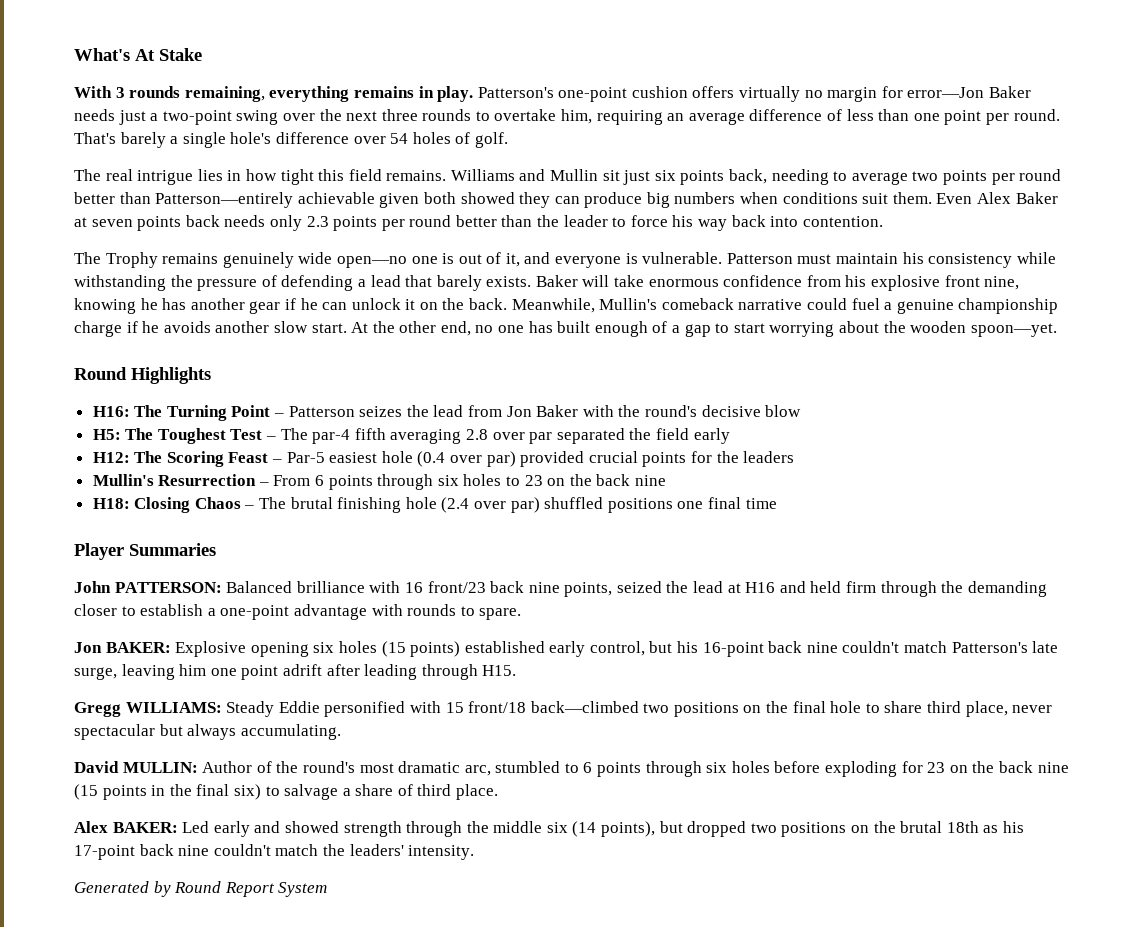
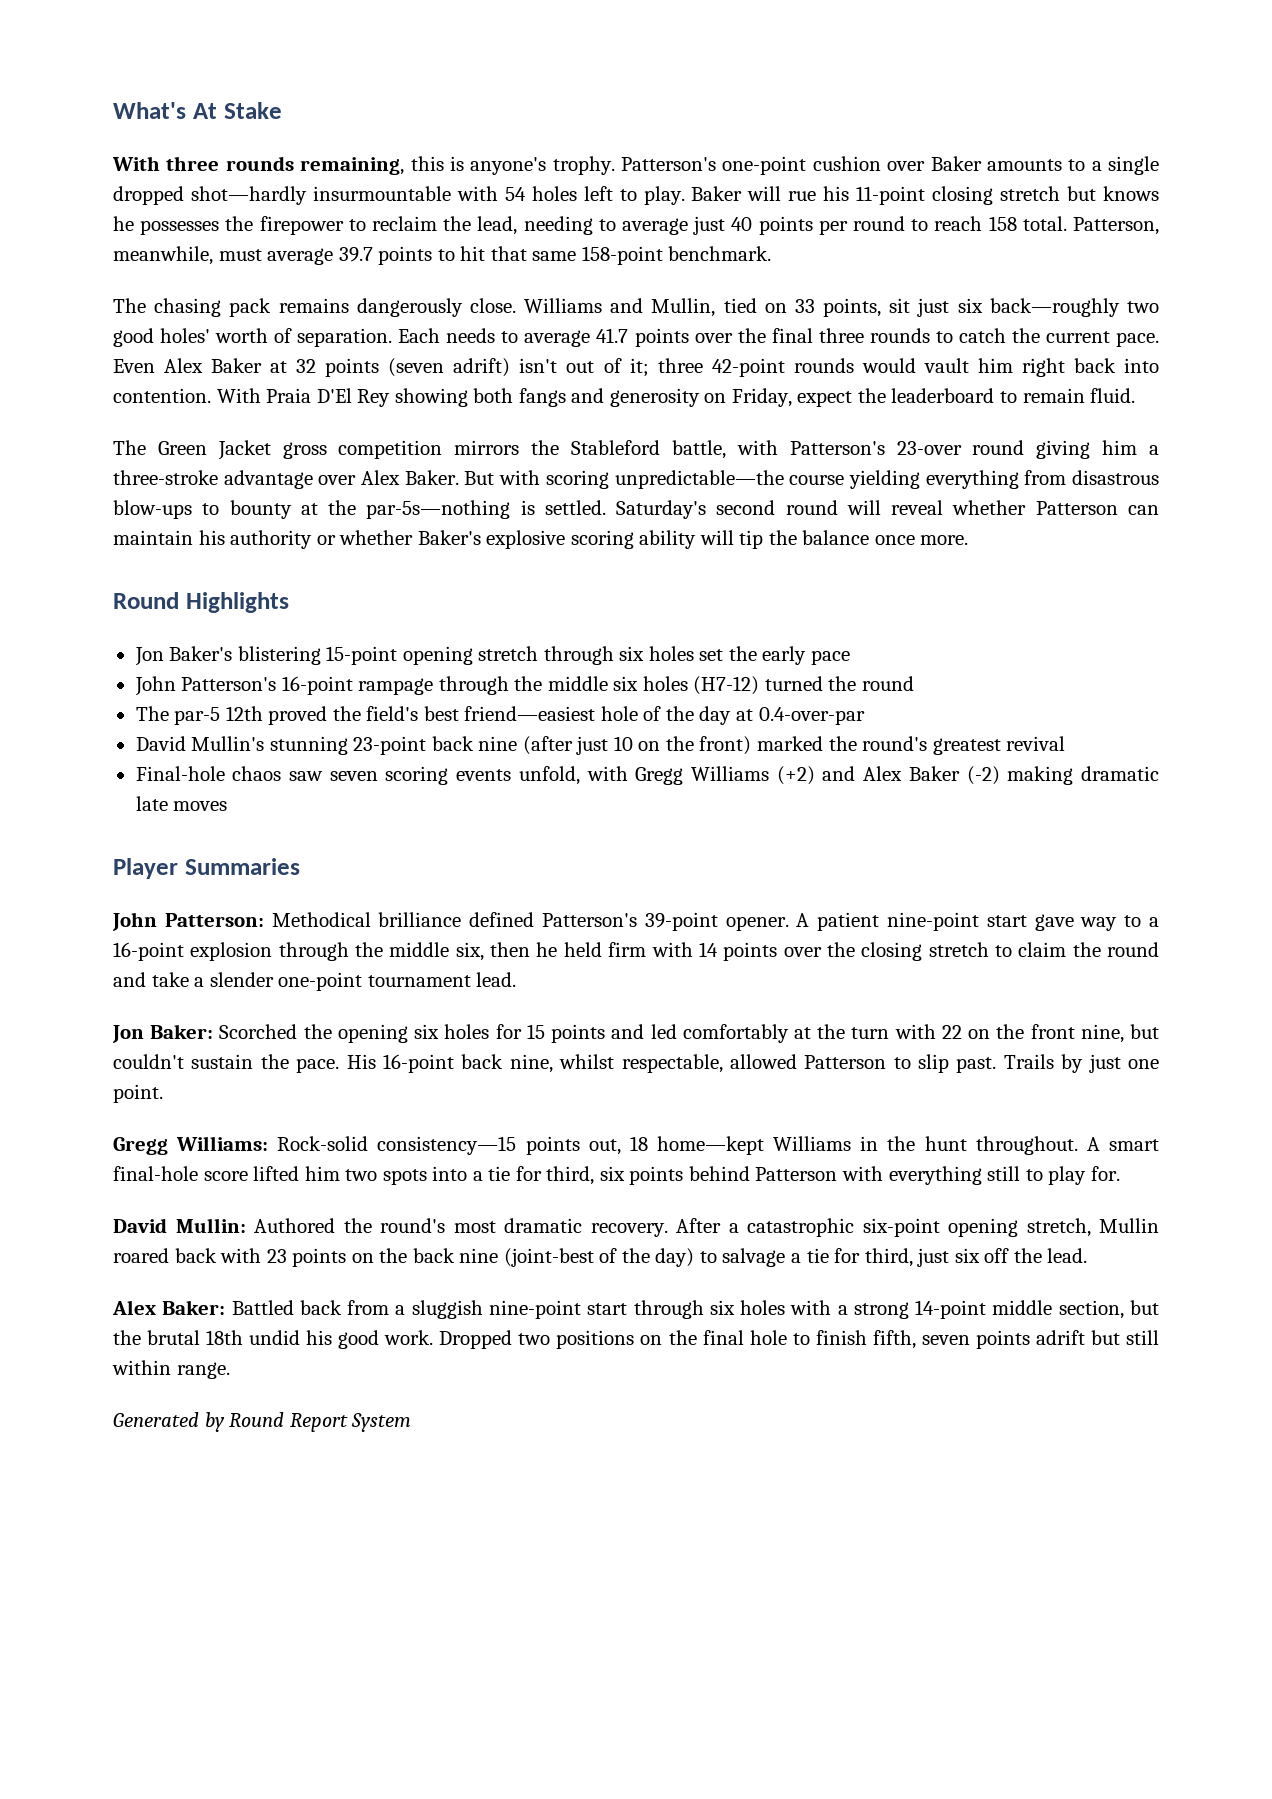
[115,87,125,98] 3 -> [166,156,220,171] three
[269,86,1032,102] [74,109,378,125] everything remains in play. Patterson's one-point cushion offers virtually no margin for error—Jon Baker needs just a two-point swing over the next -> [410,156,1159,175] [113,186,1160,205] [113,216,1160,235] [113,246,772,265] [113,298,1159,317] [113,328,813,347] this is anyone's trophy. Patterson's one-point cushion over Baker amounts to a single dropped shot—hardly insurmountable with 54 holes left to play. Baker will rue his 11-point closing stretch but knows he possesses the firepower to reclaim the lead, needing to average just 40 points per round to reach 158 total. Patterson, meanwhile, must average 39.7 points to hit that same 158-point benchmark. // The chasing pack remains dangerously close. Williams and Mullin, tied on 33 points, sit just six back—roughly two good holes' worth of separation. Each needs to average 41.7 points over the final
[494,109,1060,125] [74,132,508,148] [74,169,1062,185] [74,192,1058,208] [74,215,883,231] [74,252,1056,268] [74,275,1020,291] [74,298,1059,314] [74,321,1057,337] [74,367,211,384] [92,405,802,421] [92,428,730,444] [92,451,795,467] [92,474,666,490] [92,497,777,513] [74,543,216,560] [74,581,1047,597] [74,604,522,620] [74,641,1059,657] [74,664,517,680] [74,701,639,717] overtake him, requiring an average difference of less than one point per round. That's barely a single hole's difference over 54 holes of golf. // The real intrigue lies in how tight this field remains. Williams and Mullin sit just six points back, needing to average two points per round better than Patterson—entirely achievable given both showed they can produce big numbers when conditions suit them. Even Alex Baker at seven points back needs only 2.3 points per round better than the leader to force his way back into contention. // The Trophy remains genuinely wide open—no one is out of it, and everyone is vulnerable. Patterson must maintain his consistency while withstanding the pressure of defending a lead that barely exists. Baker will take enormous confidence from his explosive front nine, knowing he has another gear if he can unlock it on the back. Meanwhile, Mullin's comeback narrative could fuel a genuine championship charge if he avoids another slow start. At the other end, no one has built enough of a gap to start worrying about the wooden spoon—yet. // Round Highlights // H16: The Turning Point – Patterson seizes the lead from Jon Baker with the round's decisive blow // H5: The Toughest Test – The par-4 fifth averaging 2.8 over par separated the field early // H12: The Scoring Feast – Par-5 easiest hole (0.4 over par) provided crucial points for the leaders // Mullin's Resurrection – From 6 points through six holes to 23 on the back nine // H18: Closing Chaos – The brutal finishing hole (2.4 over par) shuffled positions one final time // Player Summaries // John PATTERSON: Balanced brilliance with 16 front/23 back nine points, seized the lead at H16 and held firm through the demanding closer to establish a one-point advantage with rounds to spare. // Jon BAKER: Explosive opening six holes (15 points) established early control, but his 16-point back nine couldn't match Patterson's late surge, leaving him one point adrift after leading through H15. // Gregg WILLIAMS: Steady Eddie personified with 15 front/18 back—climbed -> [958,328,1159,347] [113,358,1159,377] [113,388,1136,407] [113,440,1159,460] [113,470,1159,489] [113,500,1159,519] [113,530,969,549] [113,592,289,613] [134,646,850,666] [134,676,914,696] [135,706,865,725] [135,736,1066,755] [135,766,1160,785] [135,796,228,811] [113,858,300,879] [112,912,1159,931] [113,942,1160,961] [113,972,517,991] [112,1024,1160,1043] [113,1054,1160,1073] [113,1084,163,1103] [113,1136,1159,1155] [113,1166,1120,1185] [113,1218,1159,1237] [113,1248,1088,1267] [112,1300,1160,1319] [113,1330,513,1349] catch the current pace. Even Alex Baker at 32 points (seven adrift) isn't out of it; three 42-point rounds would vault him right back into contention. With Praia D'El Rey showing both fangs and generosity on Friday, expect the leaderboard to remain fluid. // The Green Jacket gross competition mirrors the Stableford battle, with Patterson's 23-over round giving him a three-stroke advantage over Alex Baker. But with scoring unpredictable—the course yielding everything from disastrous blow-ups to bounty at the par-5s—nothing is settled. Saturday's second round will reveal whether Patterson can maintain his authority or whether Baker's explosive scoring ability will tip the balance once more. // Round Highlights // Jon Baker's blistering 15-point opening stretch through six holes set the early pace // John Patterson's 16-point rampage through the middle six holes (H7-12) turned the round // The par-5 12th proved the field's best friend—easiest hole of the day at 0.4-over-par // David Mullin's stunning 23-point back nine (after just 10 on the front) marked the round's greatest revival // Final-hole chaos saw seven scoring events unfold, with Gregg Williams (+2) and Alex Baker (-2) making dramatic late moves // Player Summaries // John Patterson: Methodical brilliance defined Patterson's 39-point opener. A patient nine-point start gave way to a 16-point explosion through the middle six, then he held firm with 14 points over the closing stretch to claim the round and take a slender one-point tournament lead. // Jon Baker: Scorched the opening six holes for 15 points and led comfortably at the turn with 22 on the front nine, but couldn't sustain the pace. His 16-point back nine, whilst respectable, allowed Patterson to slip past. Trails by just one point. // Gregg Williams: Rock-solid consistency—15 points out, 18 home—kept Williams in the hunt throughout. A smart final-hole score lifted him two spots into a tie for third, six points behind Patterson with everything still to play for. // David Mullin: Authored the round's most dramatic recovery. After a catastrophic six-point opening stretch, Mullin roared back with 23 points on the back nine (joint-best of the day) to salvage a tie for third, just six off the lead. // Alex Baker: Battled back from a sluggish nine-point start through six holes with a strong 14-point middle section, but the brutal 18th undid his good work. Dropped
[884,701,1053,717] [74,724,341,740] [74,761,1069,777] [74,784,499,800] [74,821,1024,837] [74,844,475,860] share third place, never spectacular but always accumulating. // David MULLIN: Author of the round's most dramatic arc, stumbled to 6 points through six holes before exploding for 23 on the back nine (15 points in the final six) to salvage a share of third place. // Alex BAKER: Led early and showed strength through the middle six (14 points), but dropped two positions on the brutal 18th as his 17-point back nine couldn't match the leaders' intensity. -> [815,1330,1159,1349] [112,1360,230,1379] finish fifth, seven points adrift but still within range.

